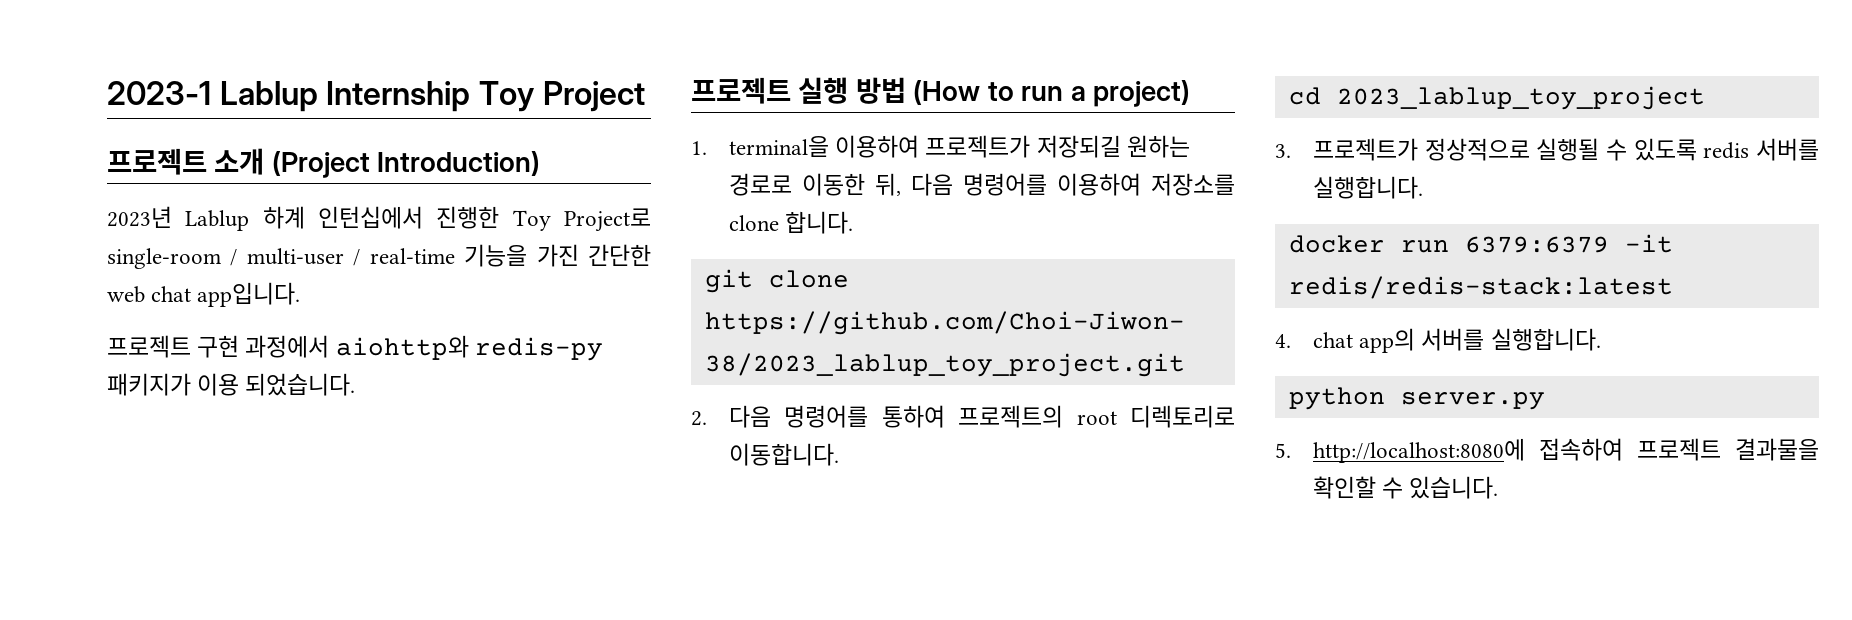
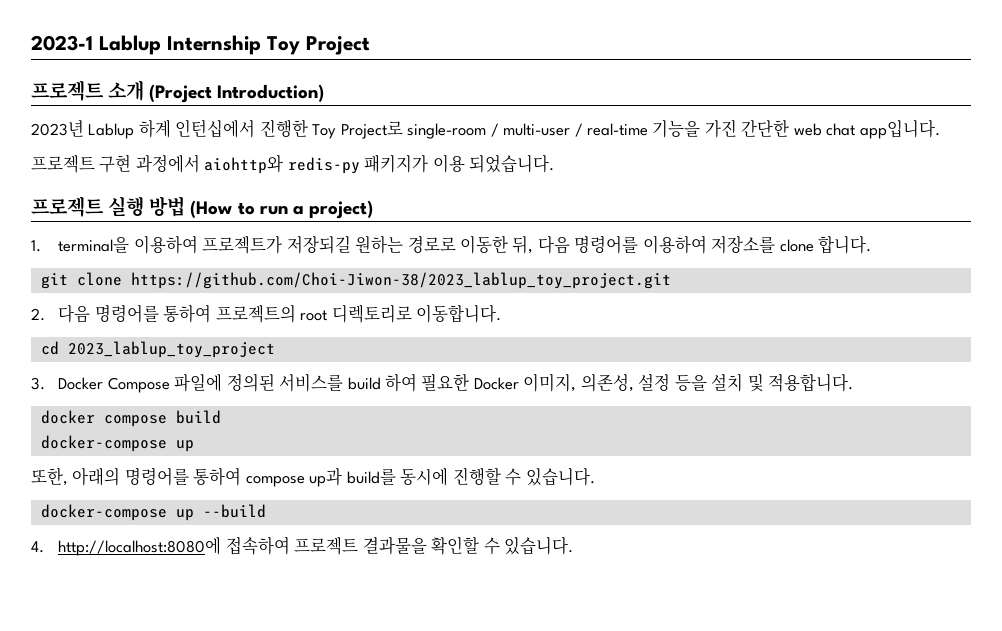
[1313,138,1819,161] [1313,176,1424,199] [1288,234,1673,253] [1288,276,1673,299] [1275,328,1601,353] [1288,387,1545,410] [1275,443,1291,458] 프로젝트가 정상적으로 실행될 수 있도록 redis 서버를 실행합니다. // docker run 6379:6379 -it redis/redis-stack:latest // 4. chat app의 서버를 실행합니다. // python server.py // 5. -> [58,373,854,393] [40,410,221,427] [40,435,194,452] [31,467,595,487] [40,504,266,521] [31,541,44,553] Docker Compose 파일에 정의된 서비스를 build 하여 필요한 Docker 이미지, 의존성, 설정 등을 설치 및 적용합니다. // docker compose build // docker-compose up // 또한, 아래의 명령어를 통하여 compose up과 build를 동시에 진행할 수 있습니다. // docker-compose up --build // 4.

